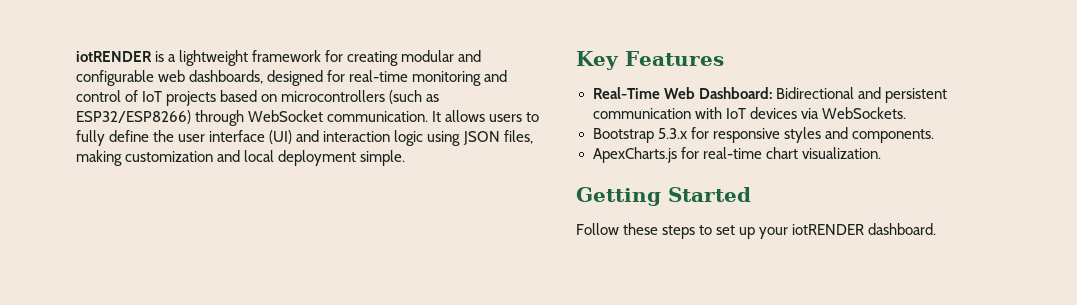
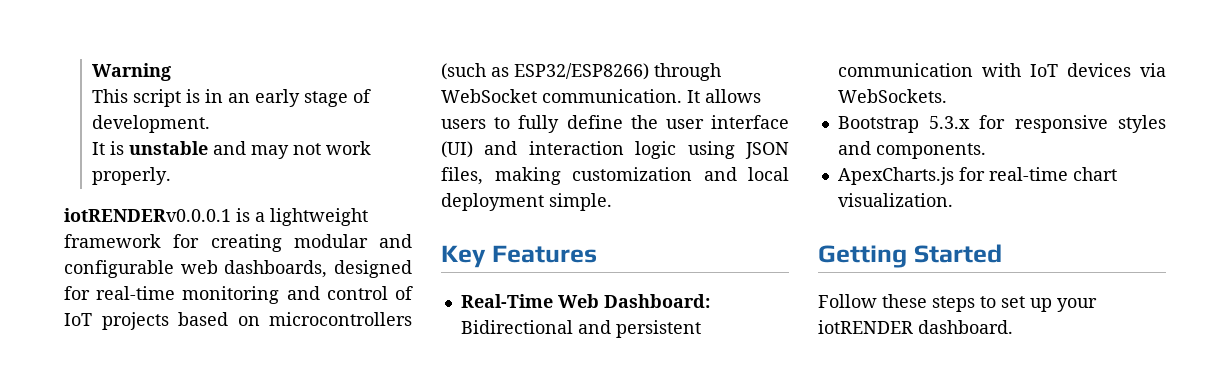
[76,51,152,62] iotRENDER -> [92,63,172,81] [92,89,372,107] [92,115,211,133] [92,141,372,159] [92,167,172,185] [64,208,231,222] Warning // This script is in an early stage of development. // It is unstable and may not work properly. // iotRENDERv0.0.0.1

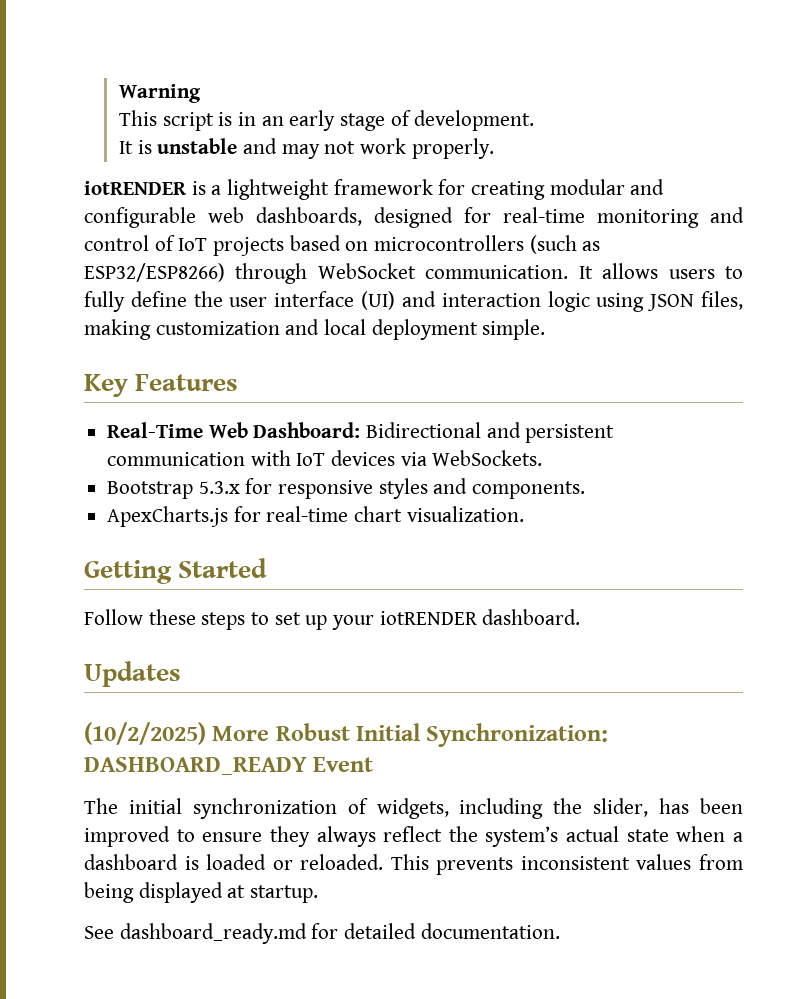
[64,208,231,222] iotRENDERv0.0.0.1 -> [84,181,187,195] iotRENDER
(1013, 327) none -> [84,661,181,687] [84,722,609,747] [84,757,374,775] [84,798,744,819] [84,826,743,847] [84,854,743,875] [84,882,319,903] [84,923,560,944] // Updates // (10/2/2025) More Robust Initial Synchronization: DASHBOARD_READY Event // The initial synchronization of widgets, including the slider, has been improved to ensure they always reflect the system’s actual state when a dashboard is loaded or reloaded. This prevents inconsistent values from being displayed at startup. // See dashboard_ready.md for detailed documentation.

